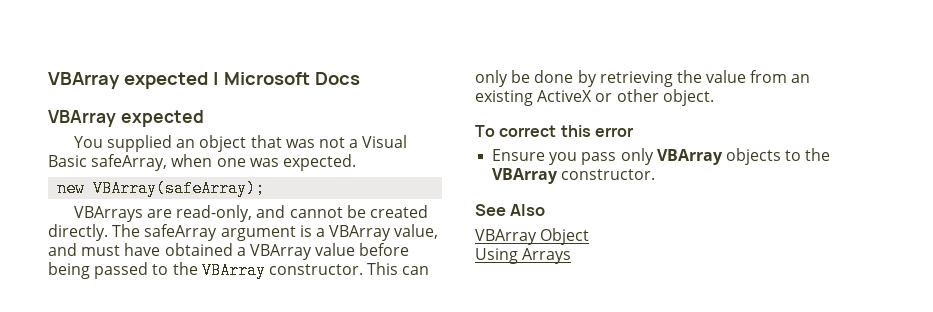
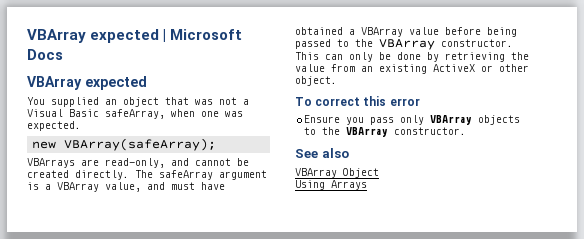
[510,204,546,216] Also -> [321,148,349,158] also

